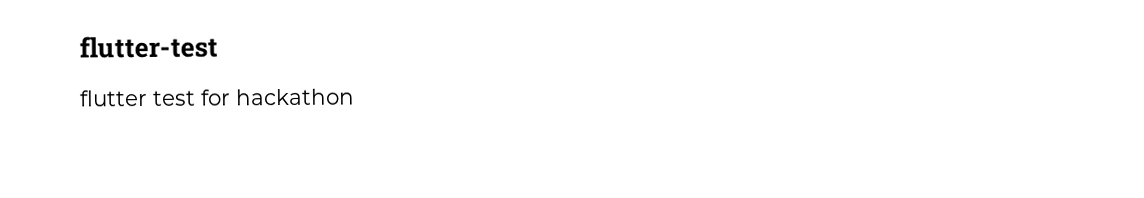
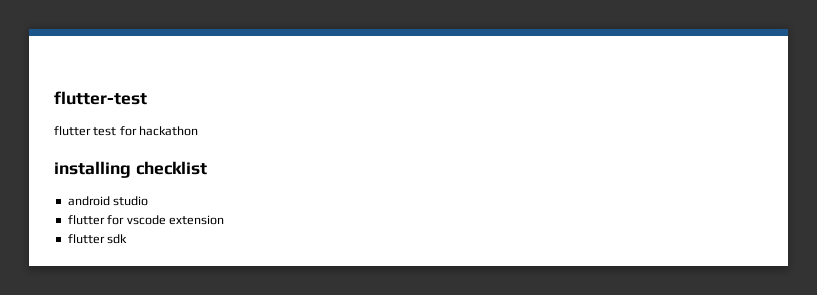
(355, 97) none -> [54,161,207,178] [67,196,149,206] [67,215,224,225] [67,234,128,244] // installing checklist // android studio // flutter for vscode extension // flutter sdk

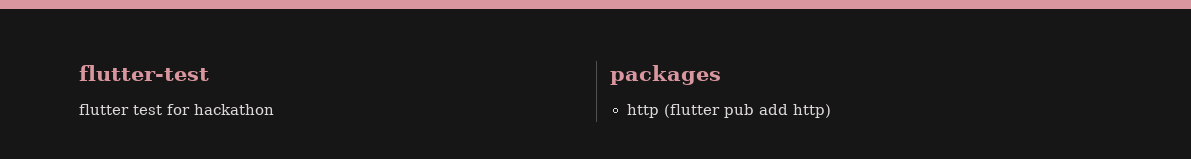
[54,161,207,178] [67,196,149,206] [67,215,224,225] [67,234,128,244] installing checklist // android studio // flutter for vscode extension // flutter sdk -> [610,65,721,85] [626,104,831,118] packages // http (flutter pub add http)

